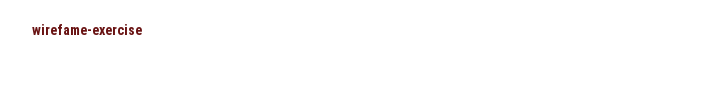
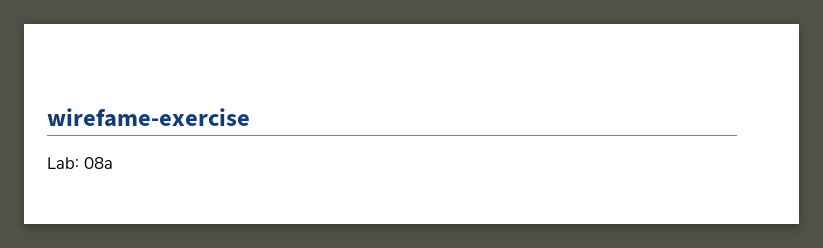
(142, 29) none -> [47,157,113,169] // Lab: 08a

